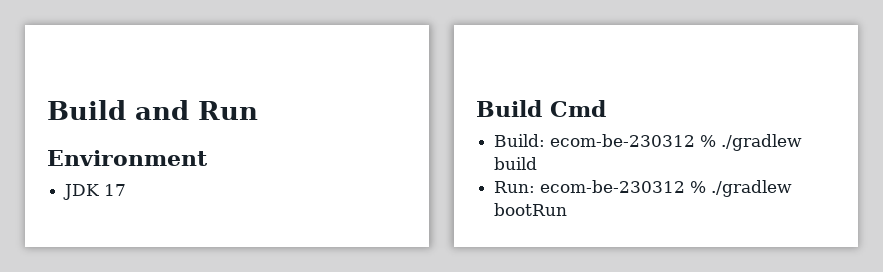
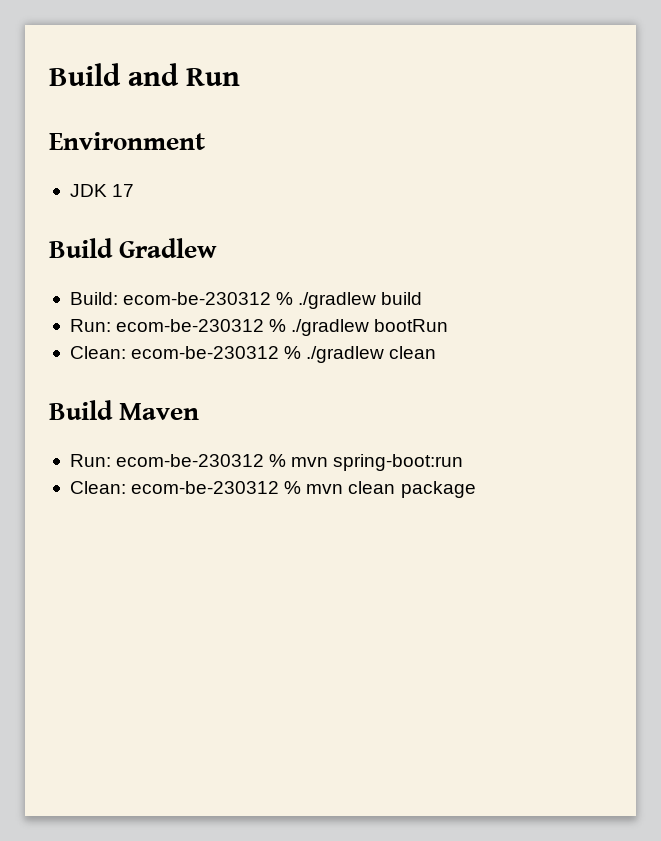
[550,100,606,117] Cmd -> [119,238,218,258] Gradlew
(568, 209) none -> [69,346,437,363] [49,400,200,420] [69,454,464,471] [69,481,476,498] // Clean: ecom-be-230312 % ./gradlew clean // Build Maven // Run: ecom-be-230312 % mvn spring-boot:run // Clean: ecom-be-230312 % mvn clean package

